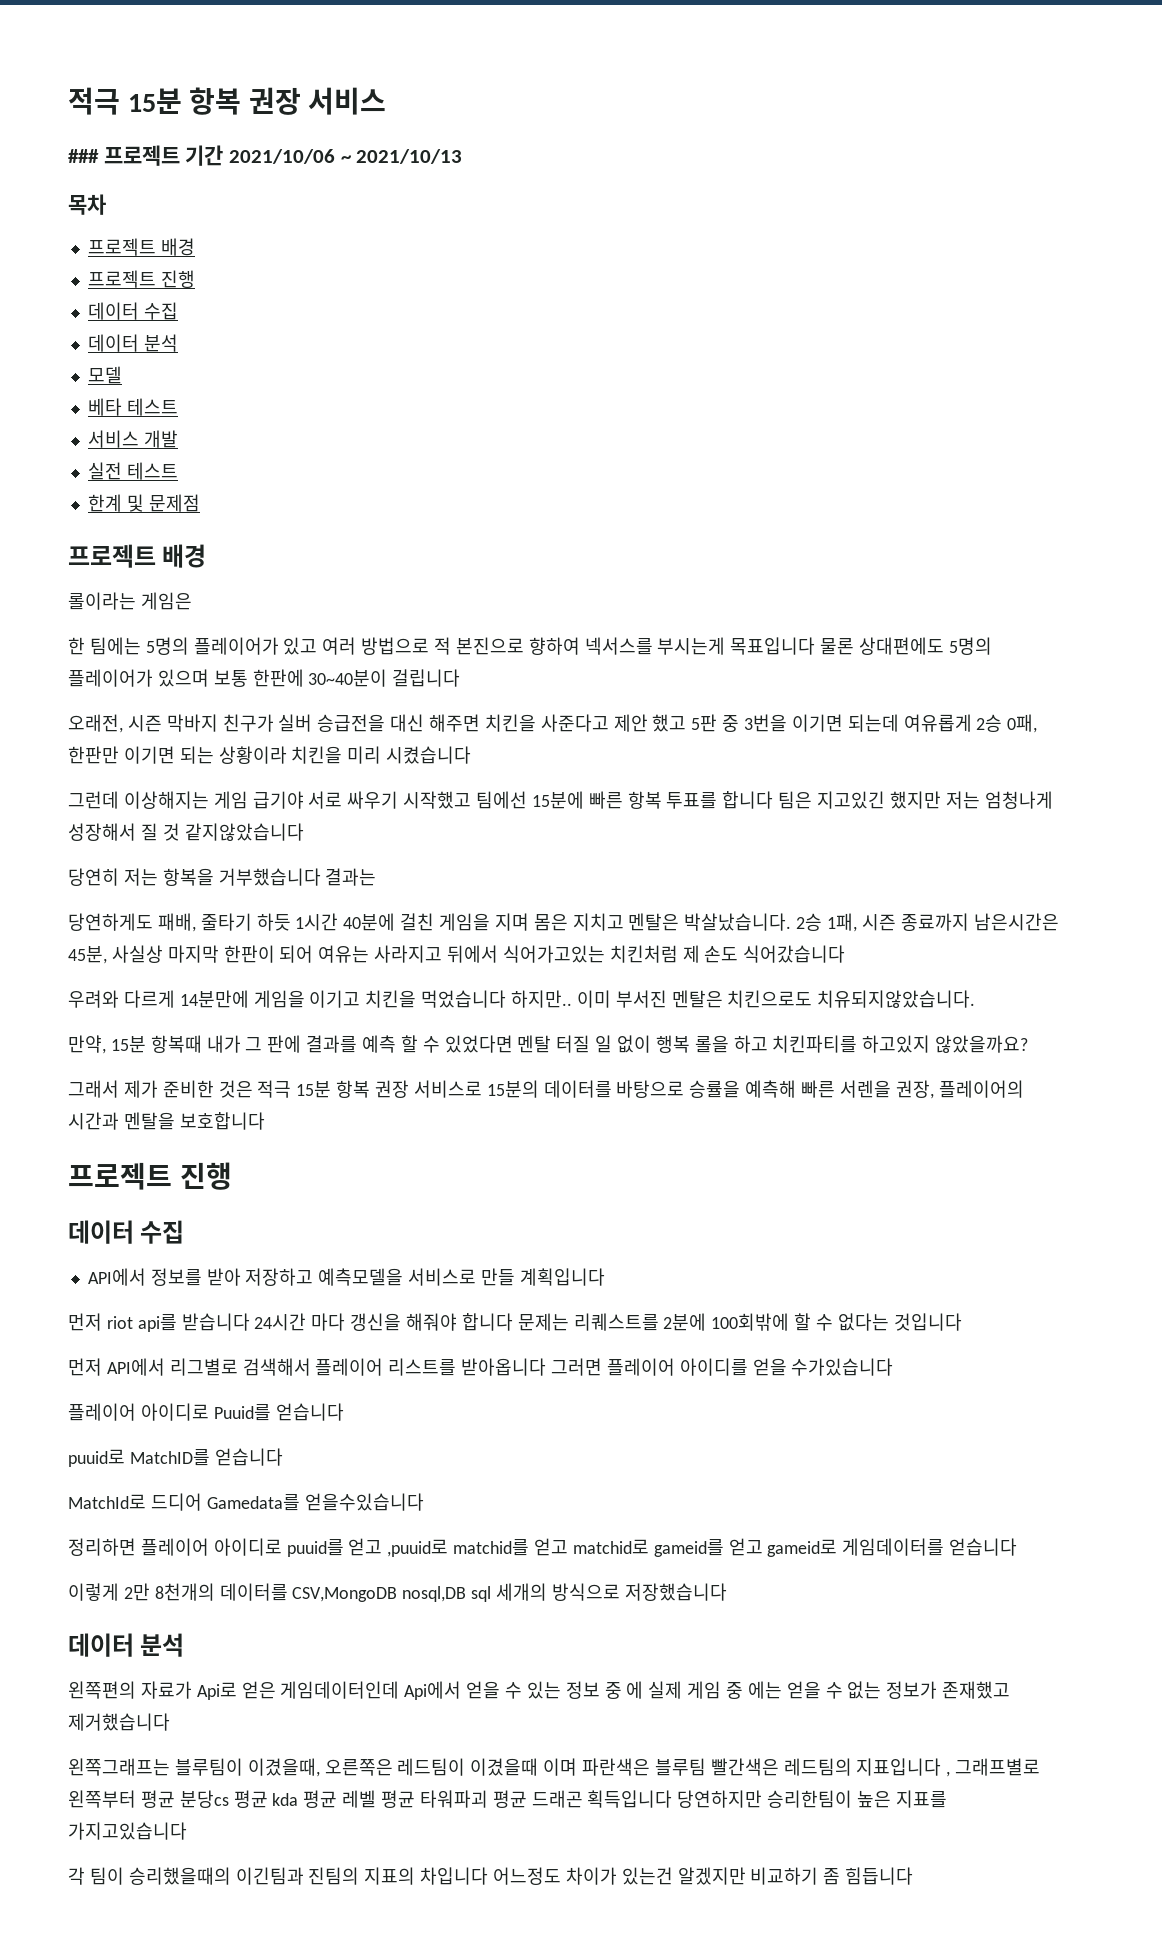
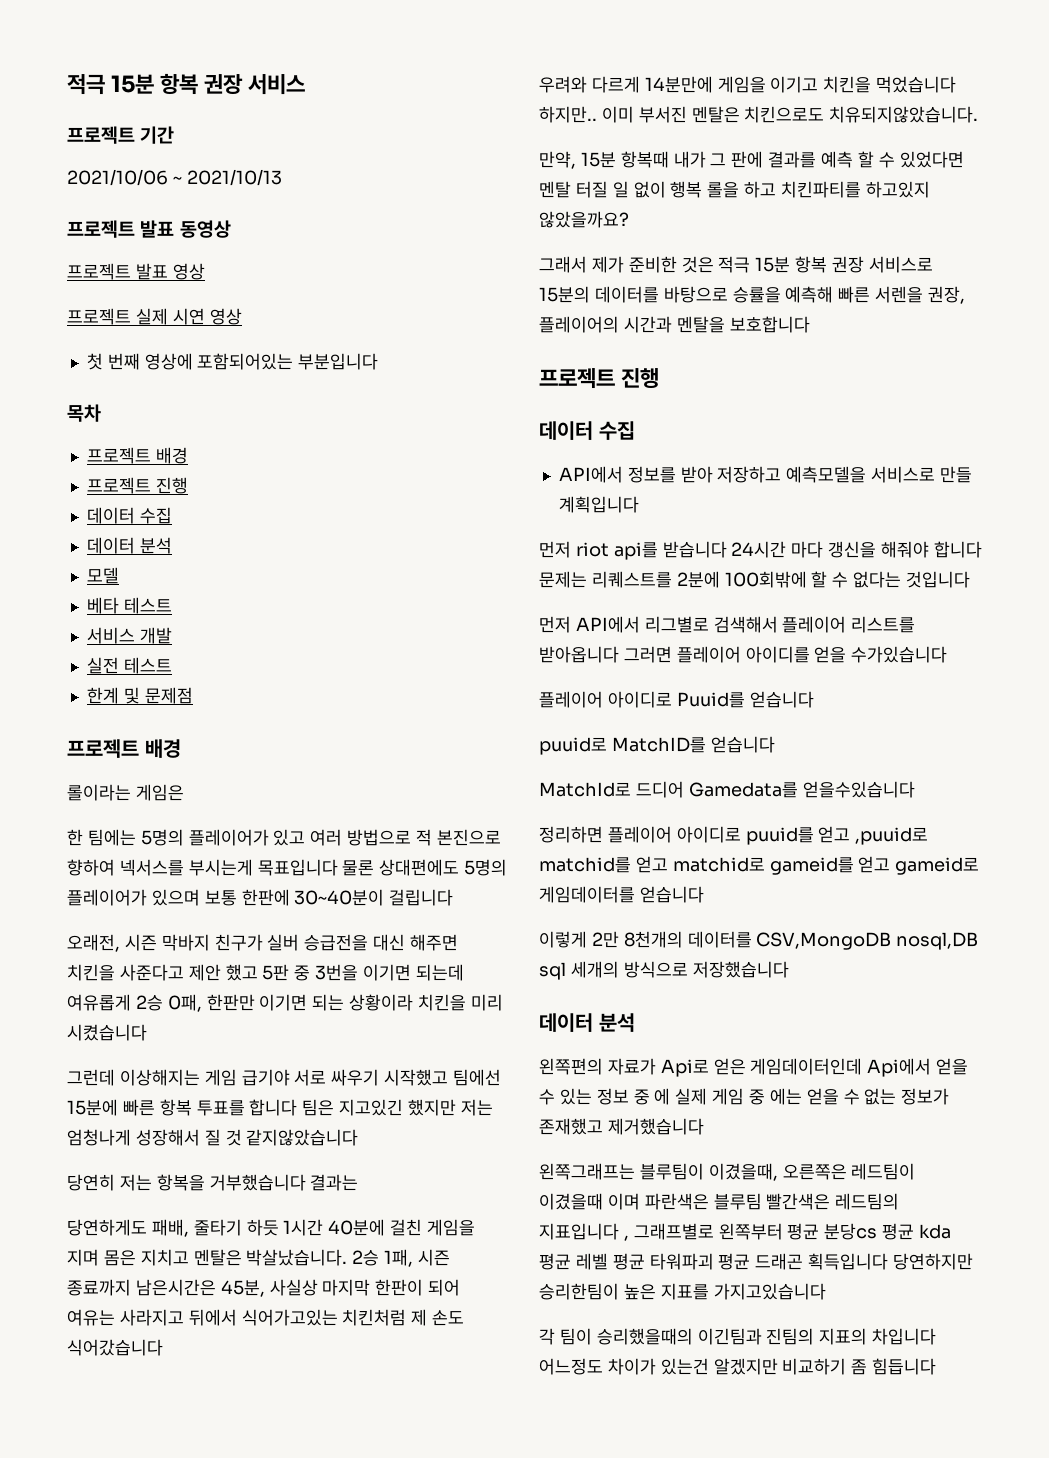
[68,149,99,163] ### -> (306, 84) none
(224, 155) none -> (175, 135) //
(463, 156) none -> [67,220,231,238] [67,263,205,280] [67,308,242,325] [86,353,379,370] // 프로젝트 발표 동영상 // 프로젝트 발표 영상 // 프로젝트 실제 시연 영상 // 첫 번째 영상에 포함되어있는 부분입니다

